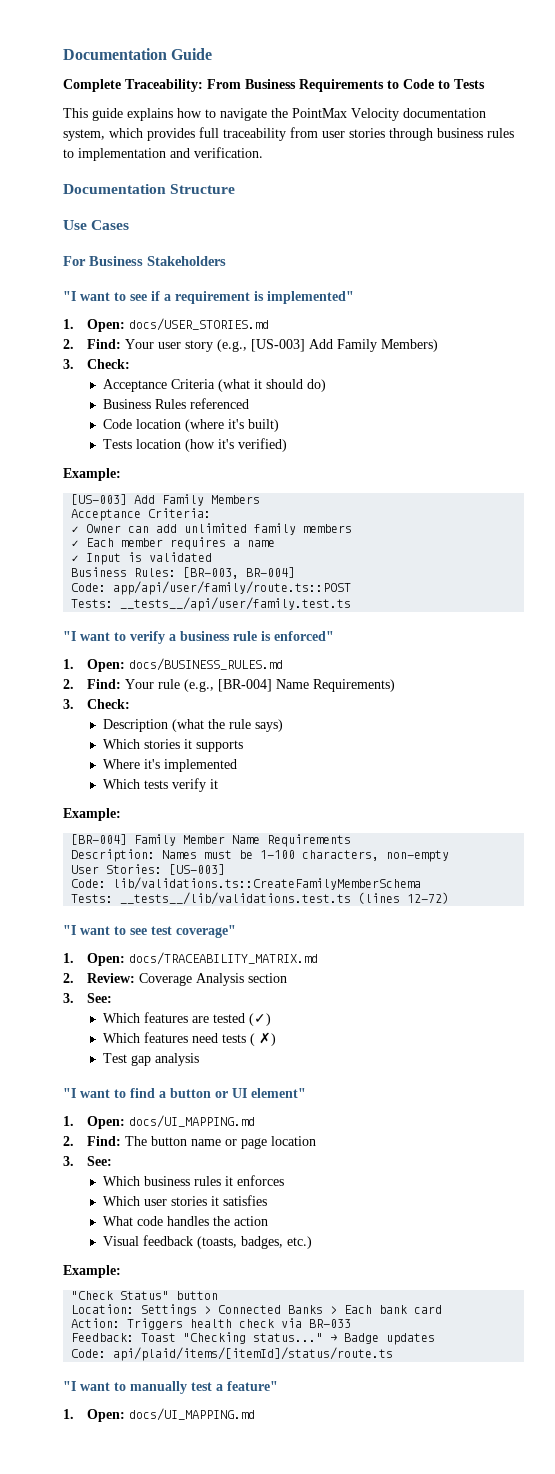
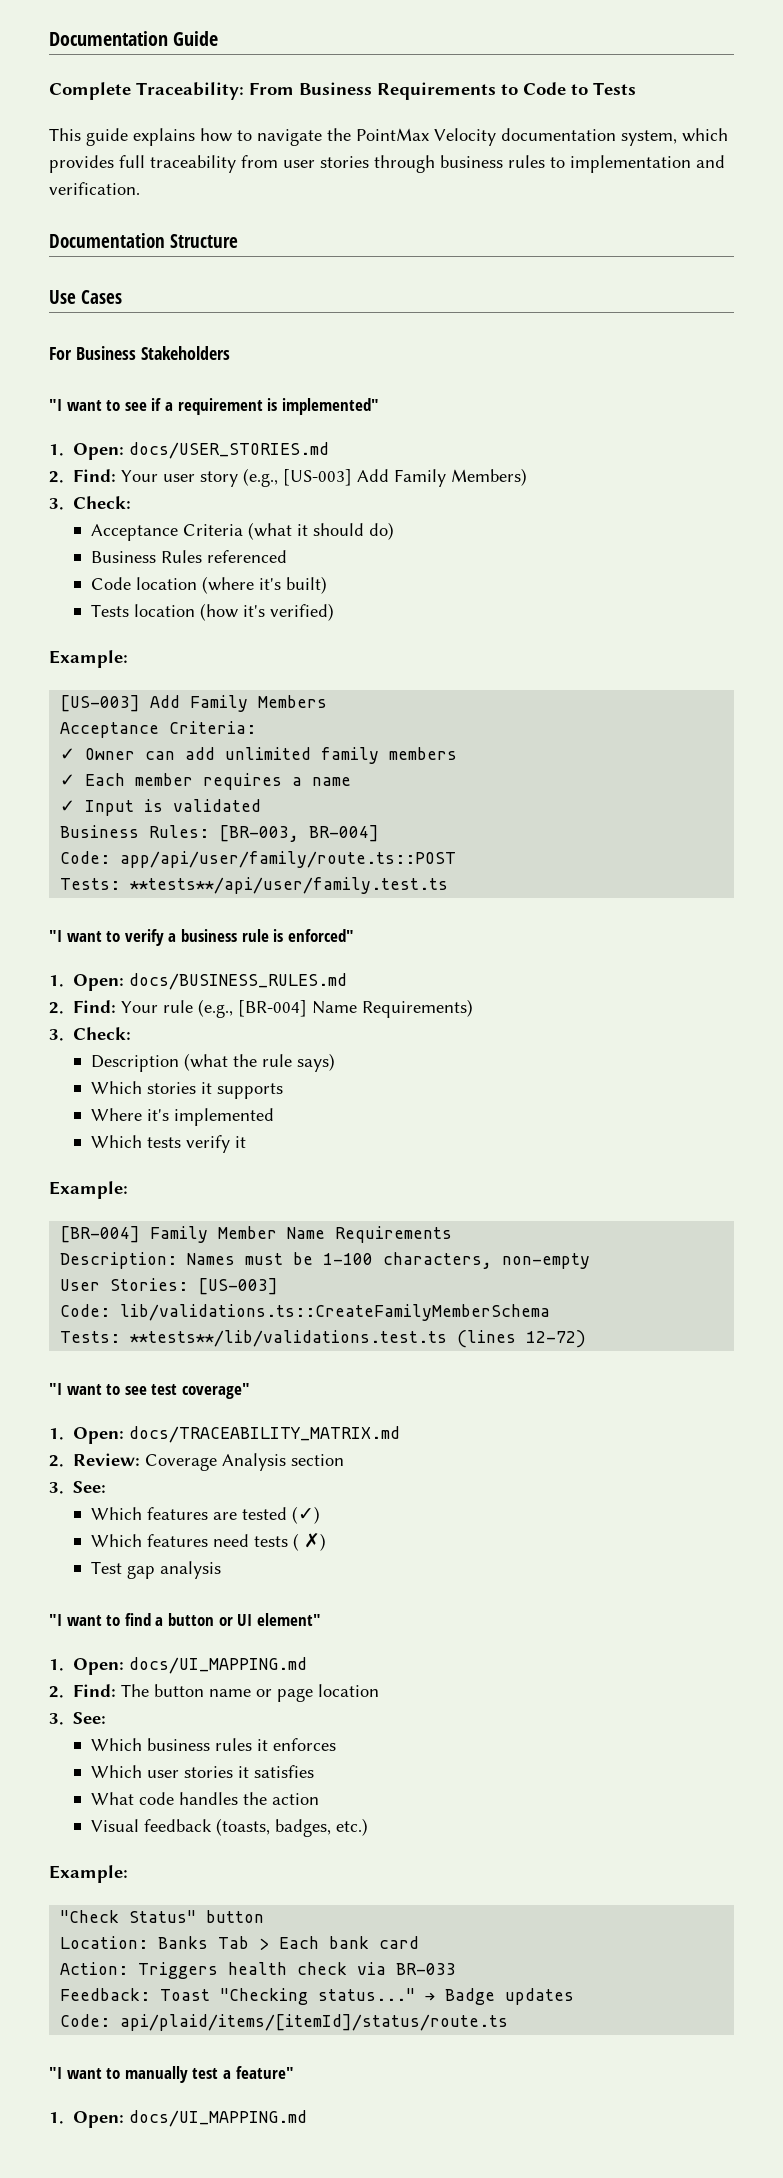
[120,597,352,611] __tests__/api/user/family.test.ts -> [130,877,449,894] **tests**/api/user/family.test.ts
[120,892,352,905] __tests__/lib/validations.test.ts -> [130,1330,448,1347] **tests**/lib/validations.test.ts
[141,1304,324,1316] Settings > Connected Banks -> [158,1936,250,1949] Banks Tab

